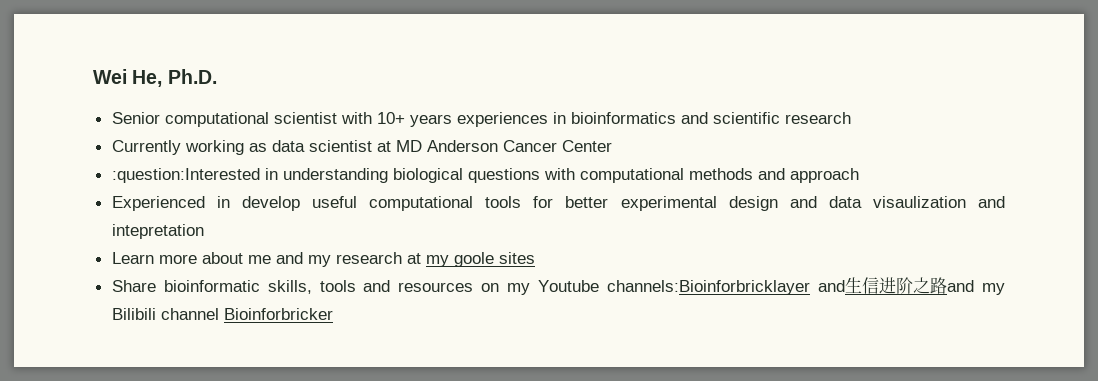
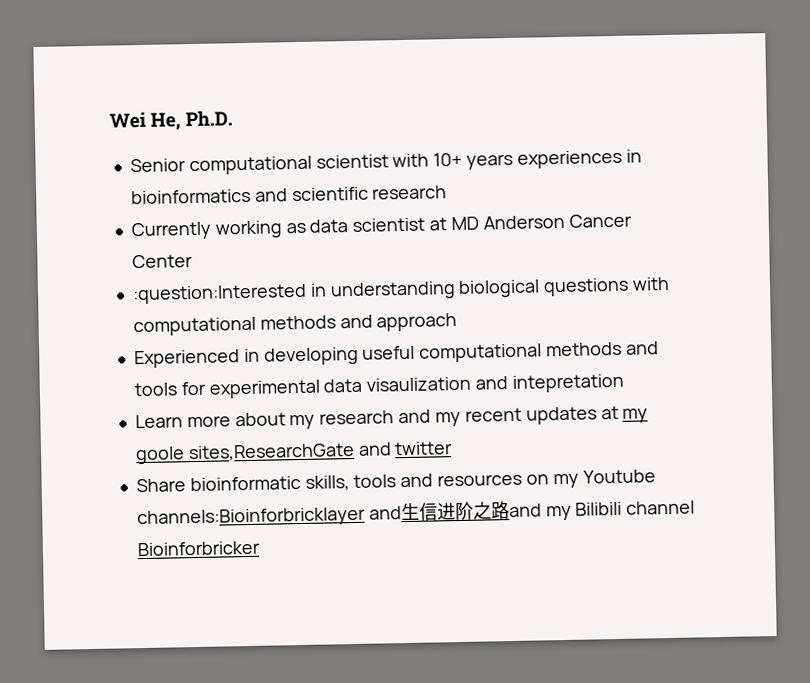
[241,196,300,211] develop -> [263,346,359,366] developing
[485,196,817,211] tools for better experimental design and -> [546,341,659,357] [133,379,321,399] methods and tools for experimental
[247,252,535,267] me and my research at my goole sites -> [289,405,649,430] [134,441,454,465] my research and my recent updates at my goole sites,ResearchGate and twitter

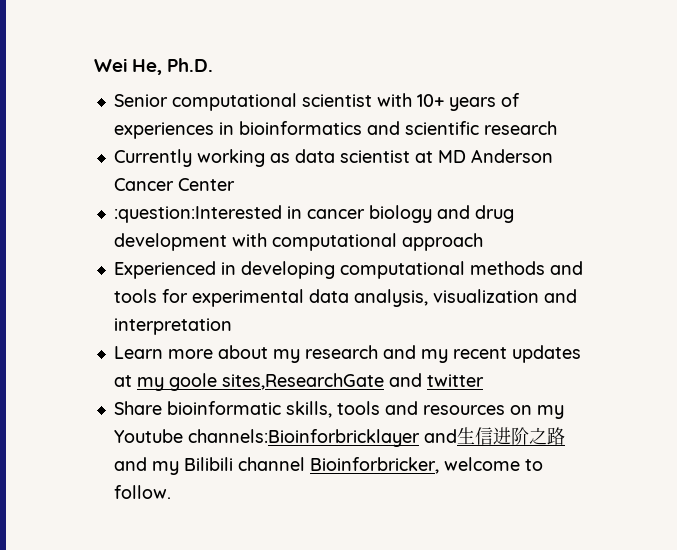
(514, 161) none -> [500,93,520,107] of
[329,276,671,301] [132,314,373,337] understanding biological questions with computational methods and -> [306,205,514,223] [113,233,397,251] cancer biology and drug development with computational
[362,345,416,360] useful -> (335, 270) none
[366,373,624,393] visaulization and intepretation -> [353,289,577,307] [113,318,232,335] analysis, visualization and interpretation
[136,540,261,557] Bioinforbricker -> [309,457,543,474] [113,485,171,499] Bioinforbricker, welcome to follow.

